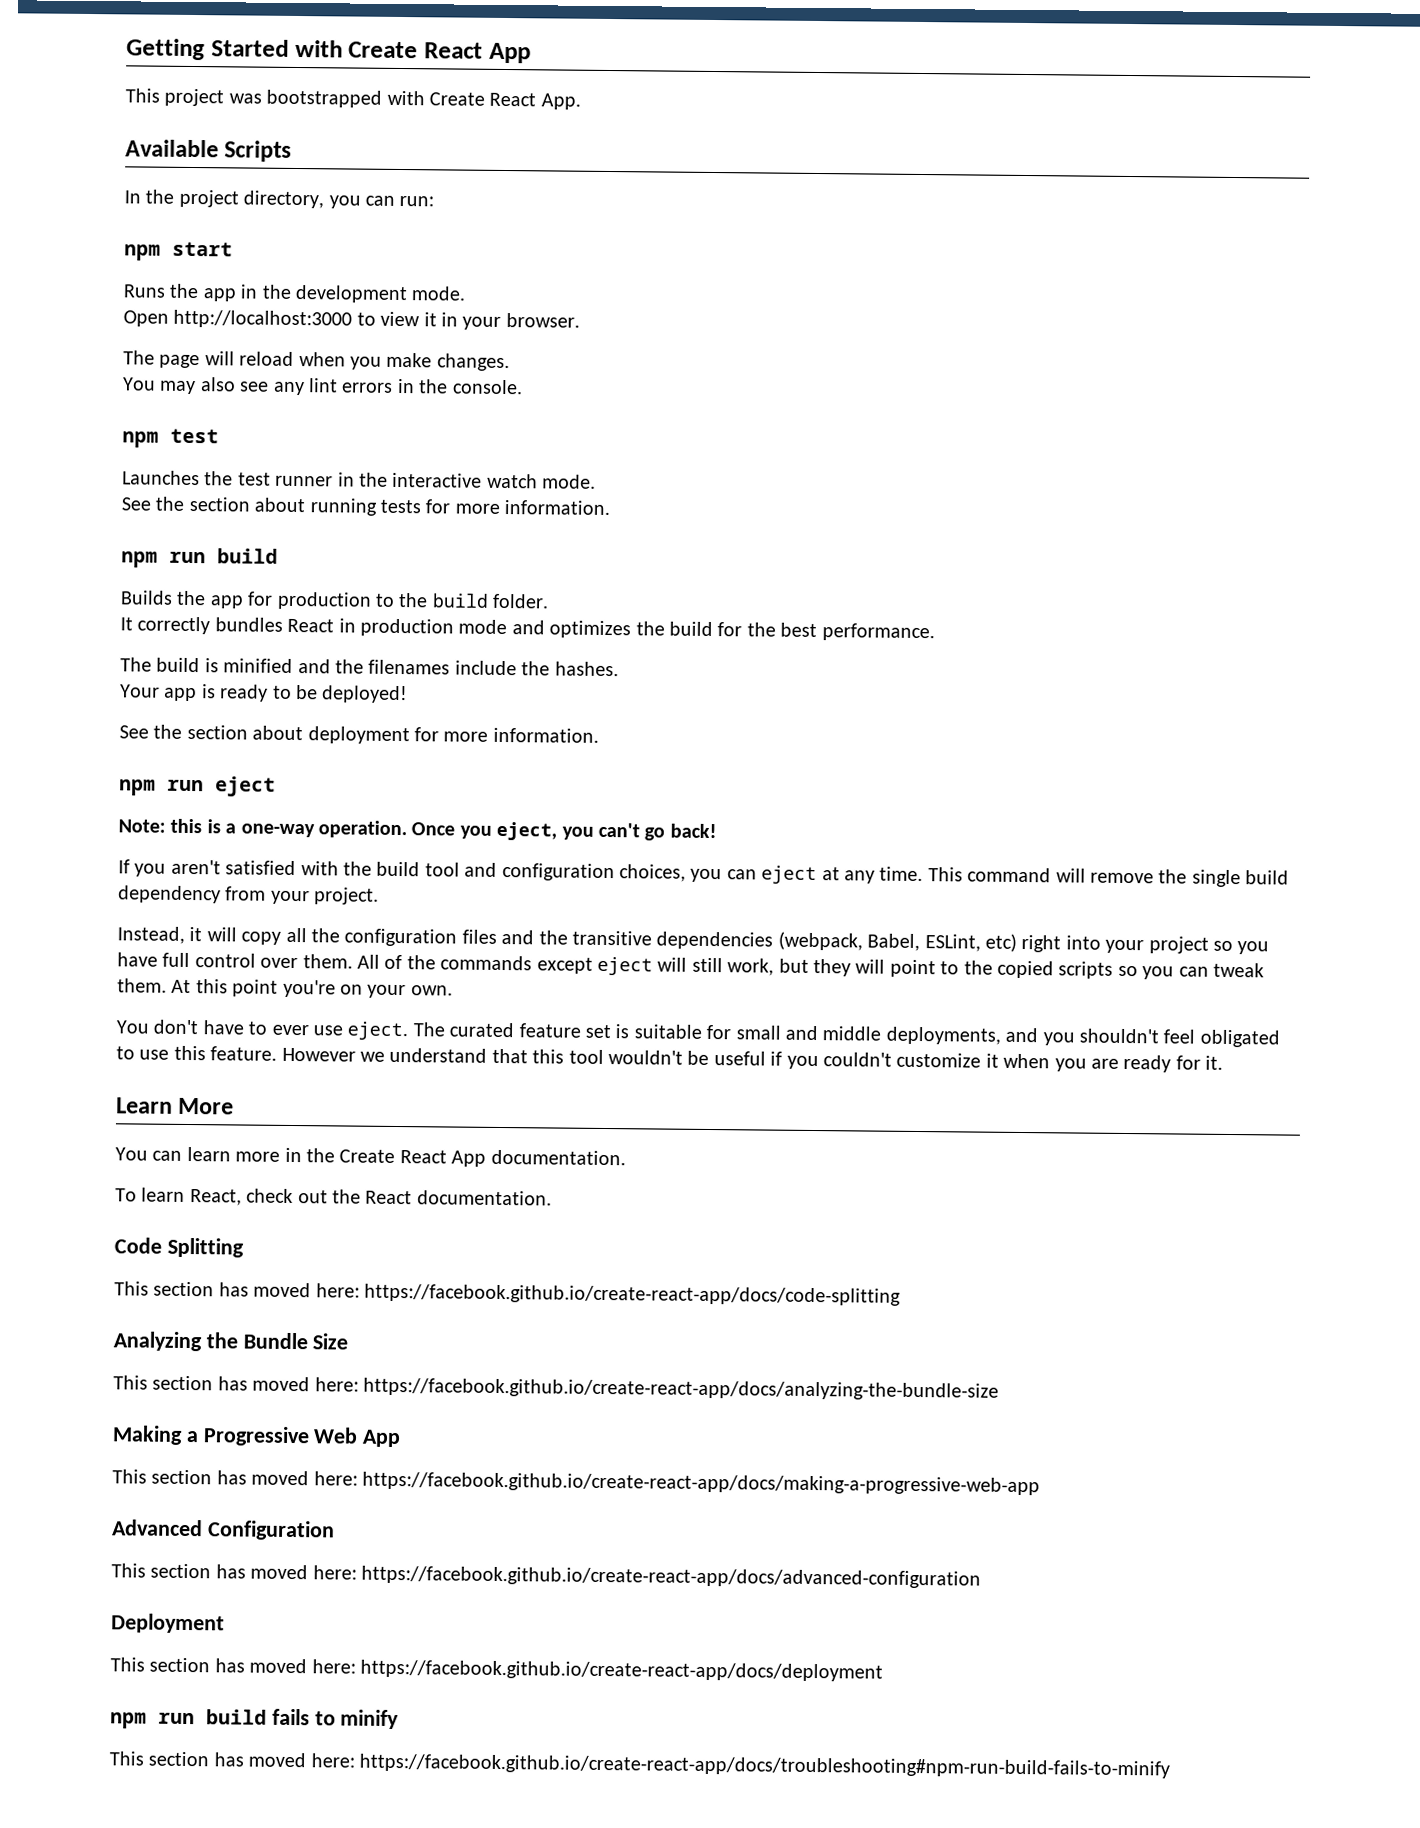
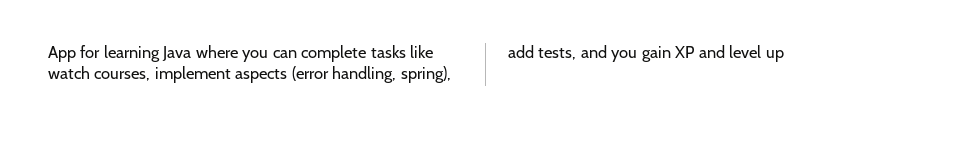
[126,38,531,64] [125,88,581,110] [125,139,293,162] [124,189,435,209] [124,241,233,261] [123,283,467,304] [123,309,580,330] [123,350,510,372] [122,377,523,396] [122,428,219,448] [122,470,597,489] [121,496,611,516] [121,548,278,568] [120,590,550,610] [120,616,935,642] [120,657,619,677] [120,684,409,704] [119,724,599,745] [119,776,276,797] [118,818,717,841] [118,859,1290,888] [118,885,380,905] [117,926,1270,955] [117,952,1264,980] [117,978,453,999] [116,1019,1280,1048] [116,1045,1224,1073] [116,1097,235,1115] [115,1146,626,1167] [115,1187,552,1206] [114,1237,244,1258] [114,1281,901,1306] [113,1331,349,1352] [113,1375,999,1401] [112,1425,402,1448] [112,1469,1040,1496] [112,1519,335,1541] [111,1563,981,1589] [111,1613,225,1634] [110,1657,883,1682] [110,1708,400,1730] [109,1751,1170,1779] Getting Started with Create React App // This project was bootstrapped with Create React App. // Available Scripts // In the project directory, you can run: // npm start // Runs the app in the development mode. // Open http://localhost:3000 to view it in your browser. // The page will reload when you make changes. // You may also see any lint errors in the console. // npm test // Launches the test runner in the interactive watch mode. // See the section about running tests for more information. // npm run build // Builds the app for production to the build folder. // It correctly bundles React in production mode and optimizes the build for the best performance. // The build is minified and the filenames include the hashes. // Your app is ready to be deployed! // See the section about deployment for more information. // npm run eject // Note: this is a one-way operation. Once you eject, you can't go back! // If you aren't satisfied with the build tool and configuration choices, you can eject at any time. This command will remove the single build dependency from your project. // Instead, it will copy all the configuration files and the transitive dependencies (webpack, Babel, ESLint, etc) right into your project so you have full control over them. All of the commands except eject will still work, but they will point to the copied scripts so you can tweak them. At this point you're on your own. // You don't have to ever use eject. The curated feature set is suitable for small and middle deployments, and you shouldn't feel obligated to use this feature. However we understand that this tool wouldn't be useful if you couldn't customize it when you are ready for it. // Learn More // You can learn more in the Create React App documentation. // To learn React, check out the React documentation. // Code Splitting // This section has moved here: https://facebook.github.io/create-react-app/docs/code-splitting // Analyzing the Bundle Size // This section has moved here: https://facebook.github.io/create-react-app/docs/analyzing-the-bundle-size // Making a Progressive Web App // This section has moved here: https://facebook.github.io/create-react-app/docs/making-a-progressive-web-app // Advanced Configuration // This section has moved here: https://facebook.github.io/create-react-app/docs/advanced-configuration // Deployment // This section has moved here: https://facebook.github.io/create-react-app/docs/deployment // npm run build fails to minify // This section has moved here: https://facebook.github.io/create-react-app/docs/troubleshooting#npm-run-build-fails-to-minify -> [48,45,434,62] [48,66,451,83] [508,45,784,62] App for learning Java where you can complete tasks like watch courses, implement aspects (error handling, spring), add tests, and you gain XP and level up

